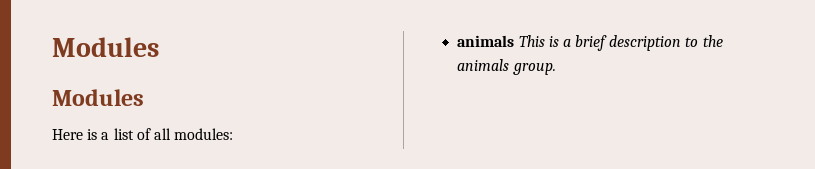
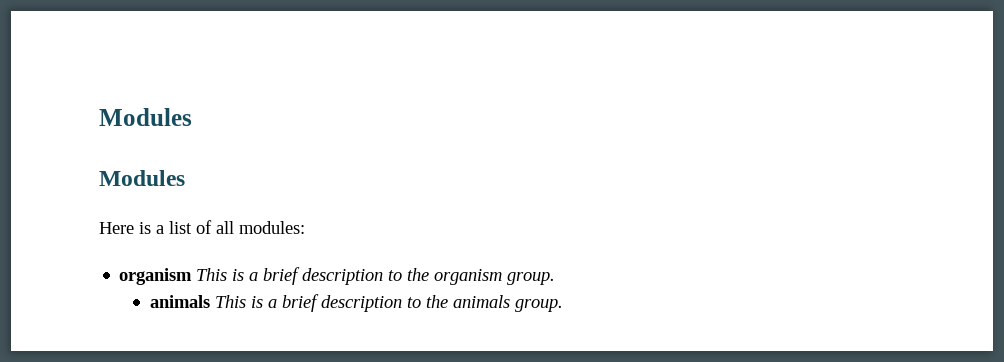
(234, 134) none -> [119,267,556,285] // organism This is a brief description to the organism group.

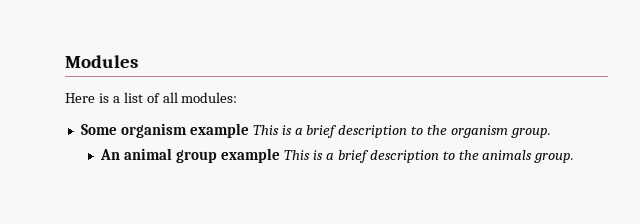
[99,108,192,126] [99,170,185,186] Modules // Modules -> [65,55,138,68] Modules
[119,268,193,285] organism -> [80,123,249,138] Some organism example
[150,295,211,308] animals -> [100,148,281,163] An animal group example

